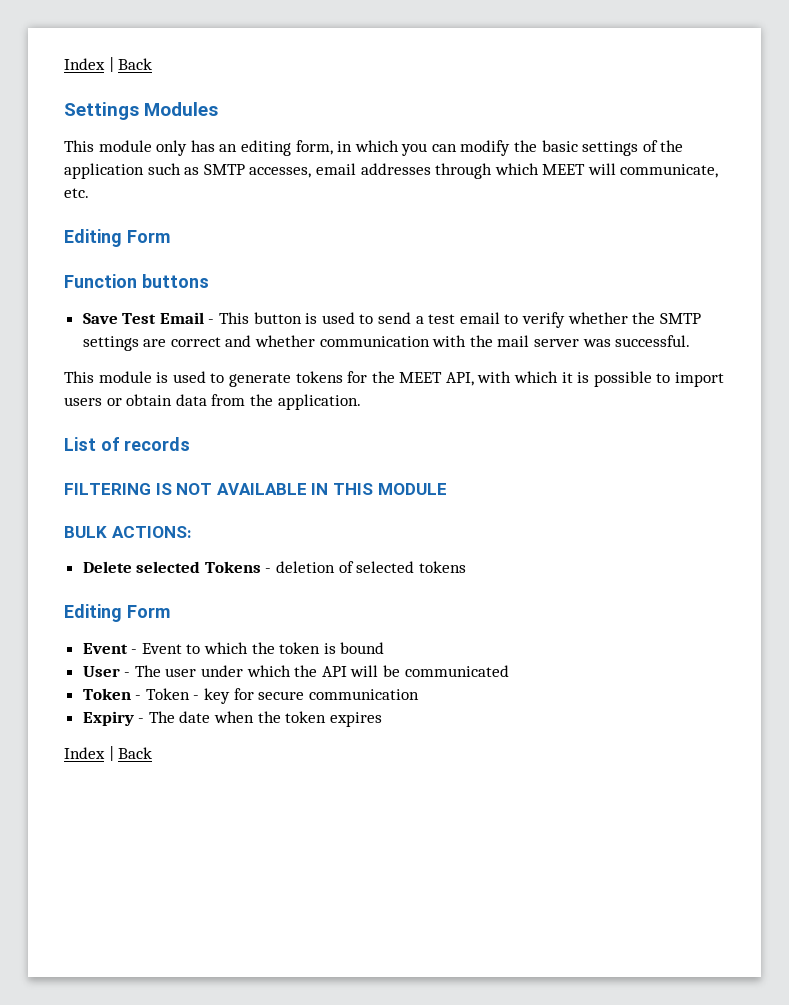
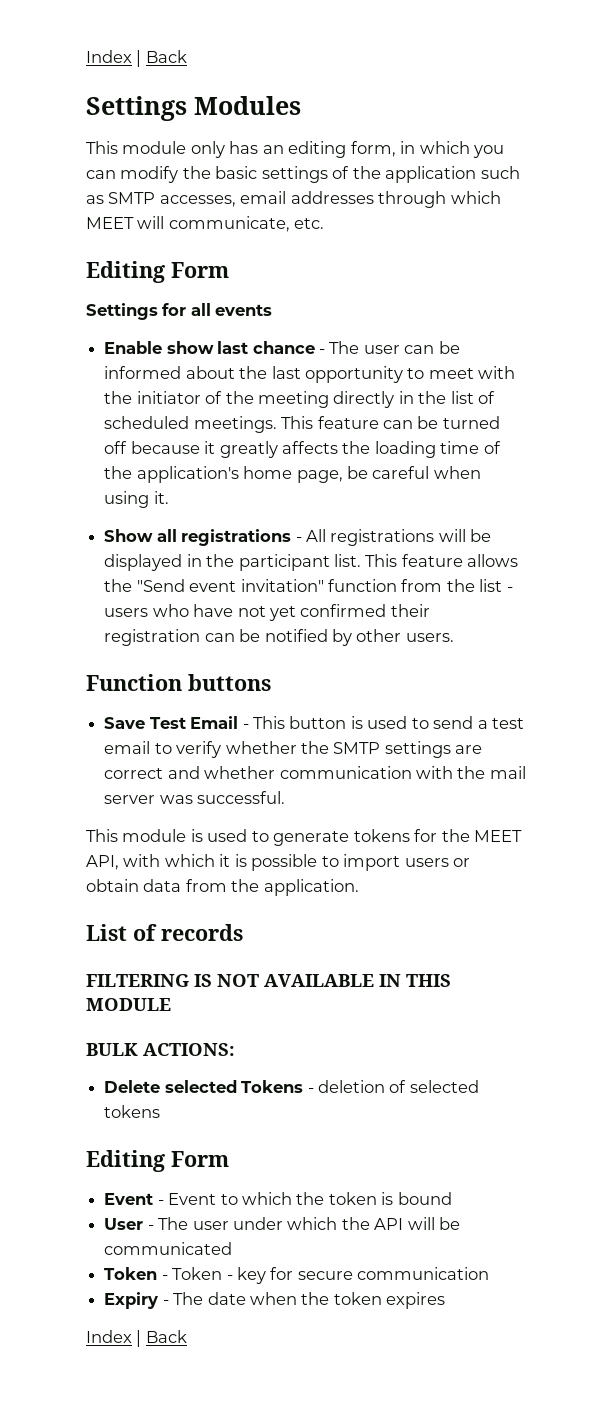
(170, 236) none -> [86,303,273,320] [104,341,460,354] [104,366,516,383] [104,391,496,408] [104,416,500,433] [104,441,501,458] [104,466,481,483] [104,491,169,508] [104,529,492,546] [104,554,519,571] [104,579,513,592] [104,604,430,621] [104,629,454,646] // Settings for all events // Enable show last chance - The user can be informed about the last opportunity to meet with the initiator of the meeting directly in the list of scheduled meetings. This feature can be turned off because it greatly affects the loading time of the application's home page, be careful when using it. // Show all registrations - All registrations will be displayed in the participant list. This feature allows the "Send event invitation" function from the list - users who have not yet confirmed their registration can be notified by other users.

